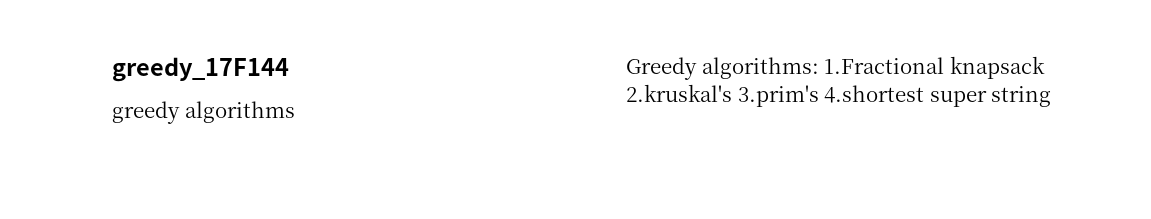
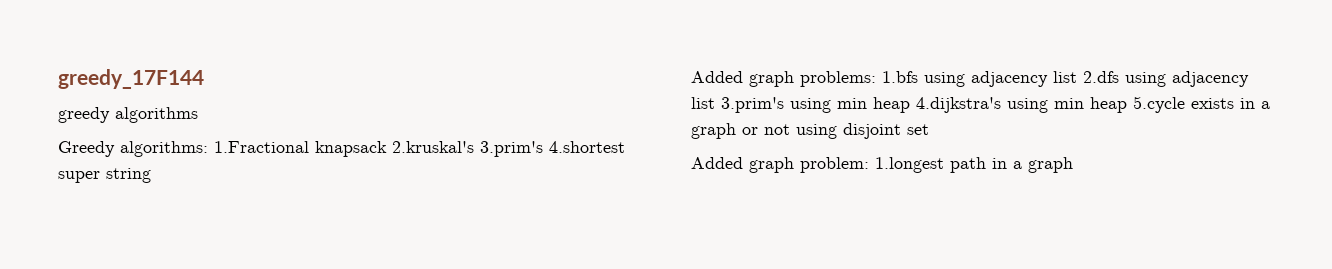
(1052, 96) none -> [691,71,1249,87] [691,96,1270,113] [691,123,929,139] [691,157,1073,173] // Added graph problems: 1.bfs using adjacency list 2.dfs using adjacency list 3.prim's using min heap 4.dijkstra's using min heap 5.cycle exists in a graph or not using disjoint set // Added graph problem: 1.longest path in a graph

